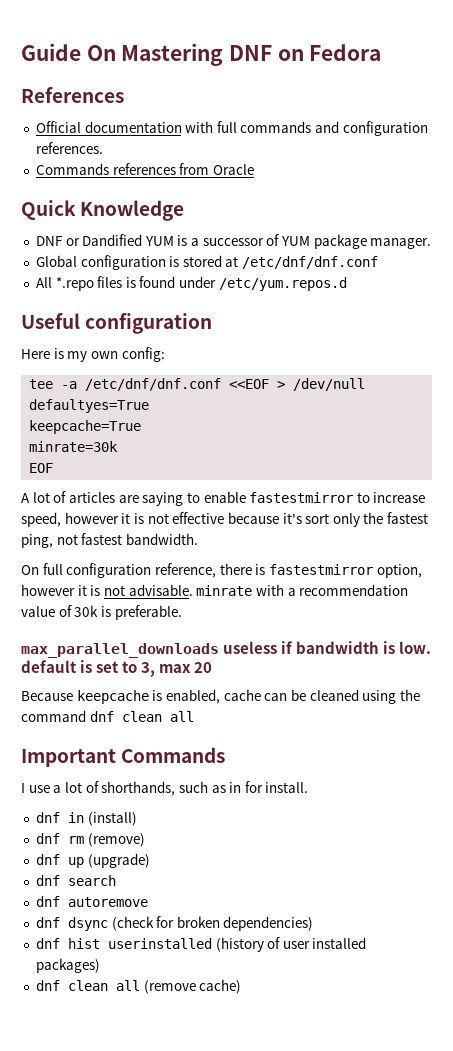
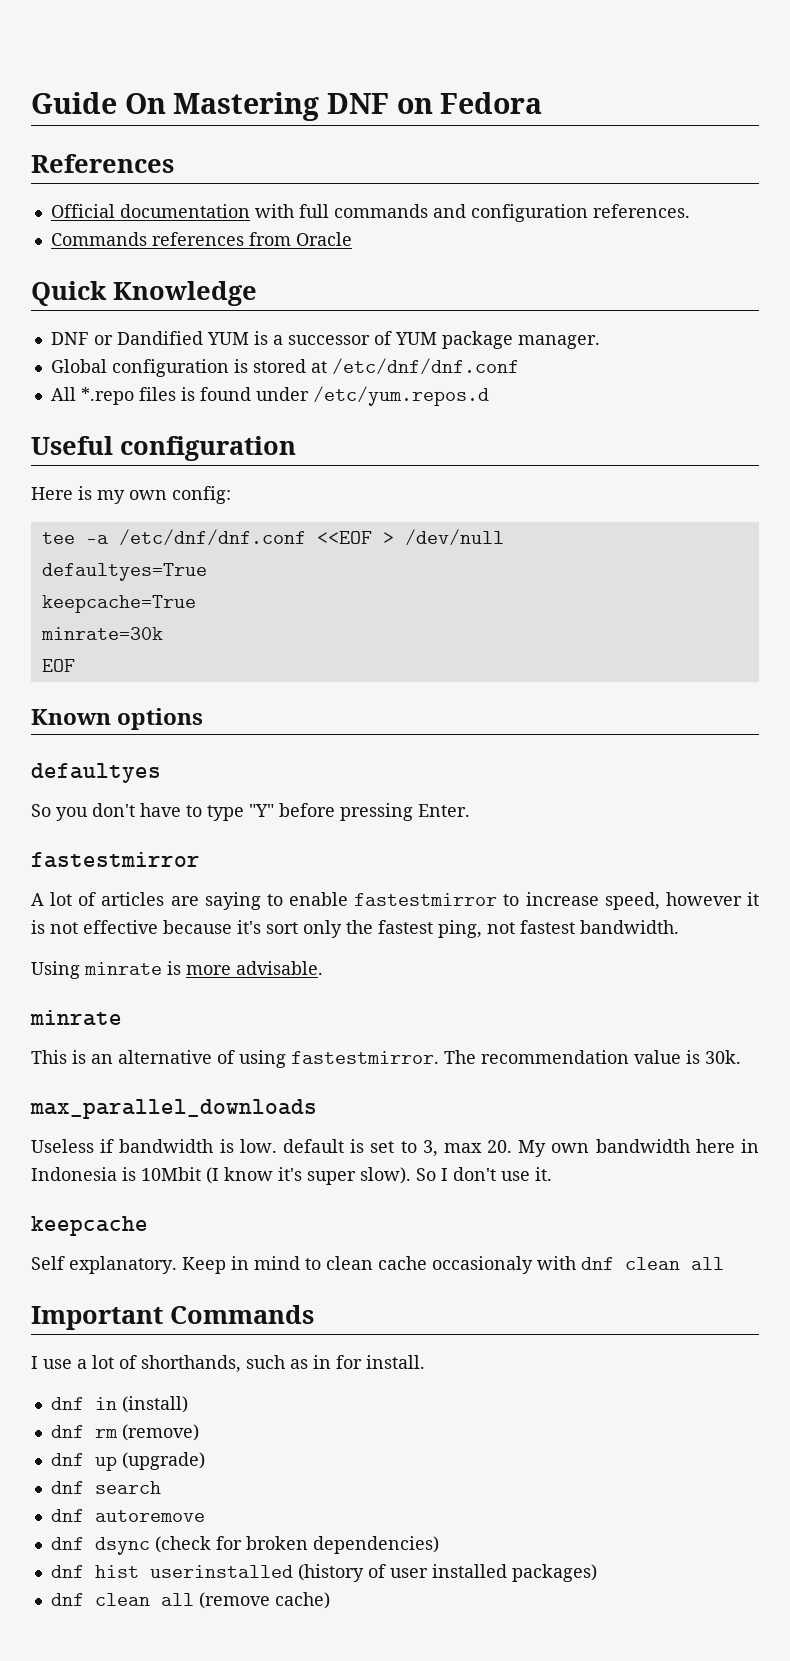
(54, 468) none -> [31,708,204,730] [31,763,161,783] [31,803,470,821] [31,852,200,868] // Known options // defaultyes // So you don't have to type "Y" before pressing Enter. // fastestmirror
[21,563,422,578] [21,584,409,596] [21,605,182,620] On full configuration reference, there is fastestmirror option, however it is not advisable. minrate with a recommendation value of 30k is preferable. -> [31,961,323,979] [30,1010,122,1026] [31,1050,741,1068] Using minrate is more advisable. // minrate // This is an alternative of using fastestmirror. The recommendation value is 30k.
[223,641,278,654] useless -> [31,1139,94,1153] // Useless
[194,662,213,673] [21,689,420,704] [21,710,86,722] 20 // Because keepcache is enabled, cache can be cleaned using the command -> [487,1139,759,1157] [31,1167,552,1185] [31,1216,148,1236] [31,1256,576,1274] 20. My own bandwidth here in Indonesia is 10Mbit (I know it's super slow). So I don't use it. // keepcache // Self explanatory. Keep in mind to clean cache occasionaly with

